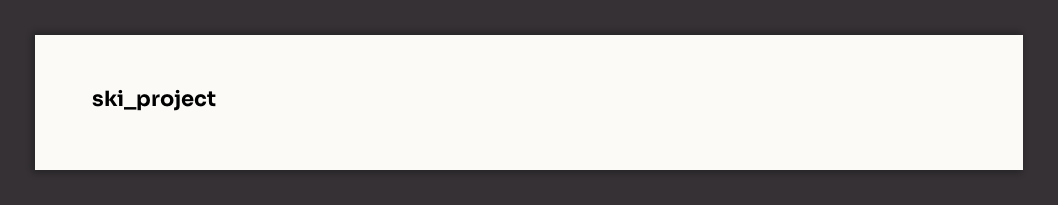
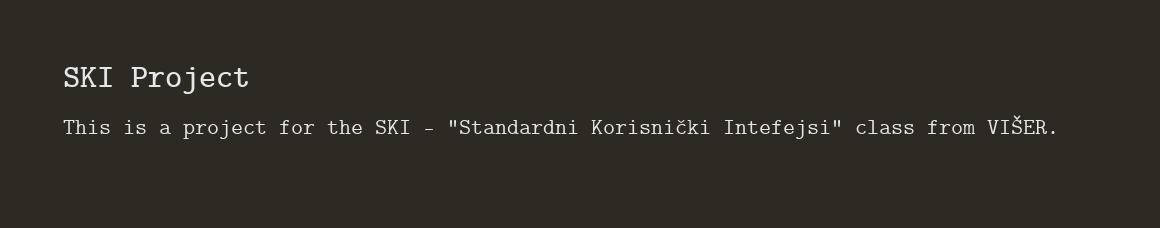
[92,89,216,111] ski_project -> [63,67,250,94] [63,115,1059,139] SKI Project // This is a project for the SKI - "Standardni Korisnički Intefejsi" class from VIŠER.

